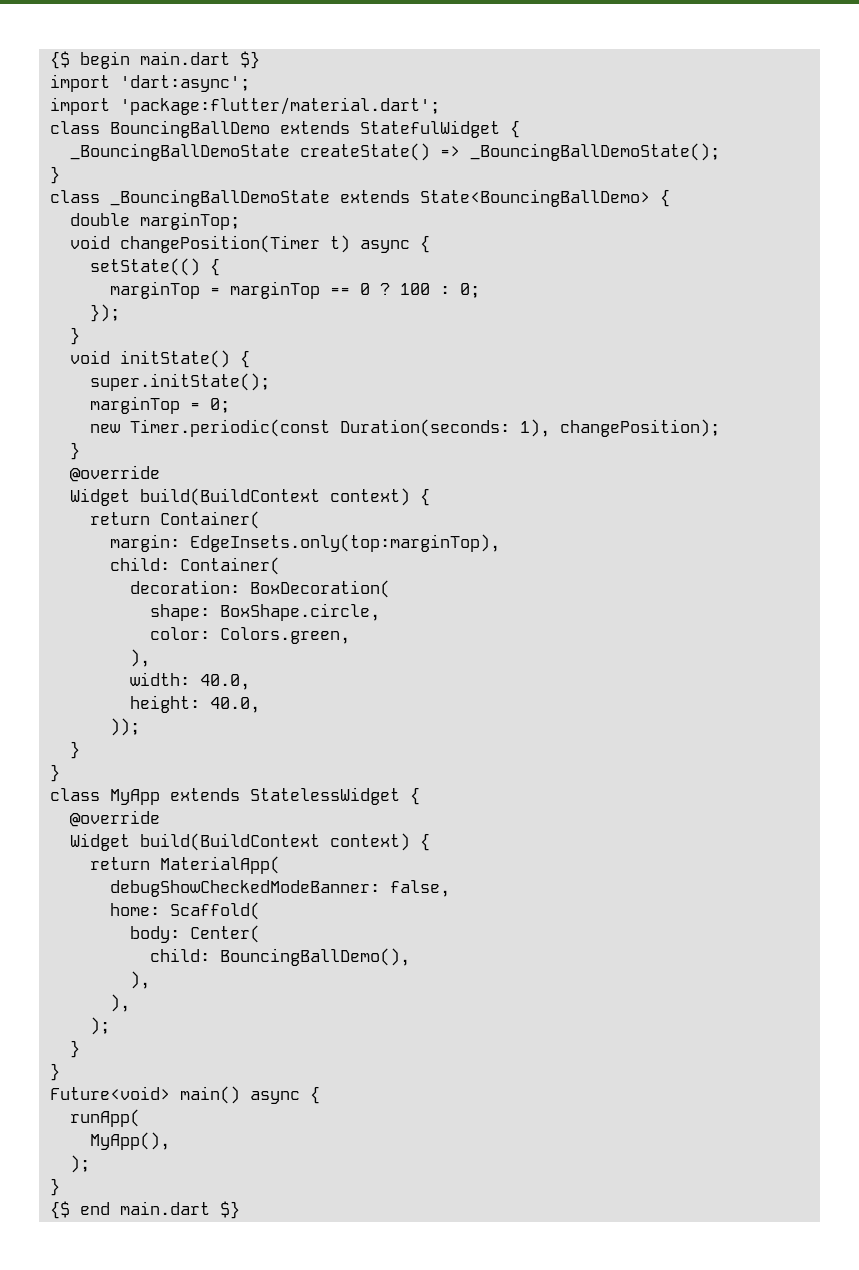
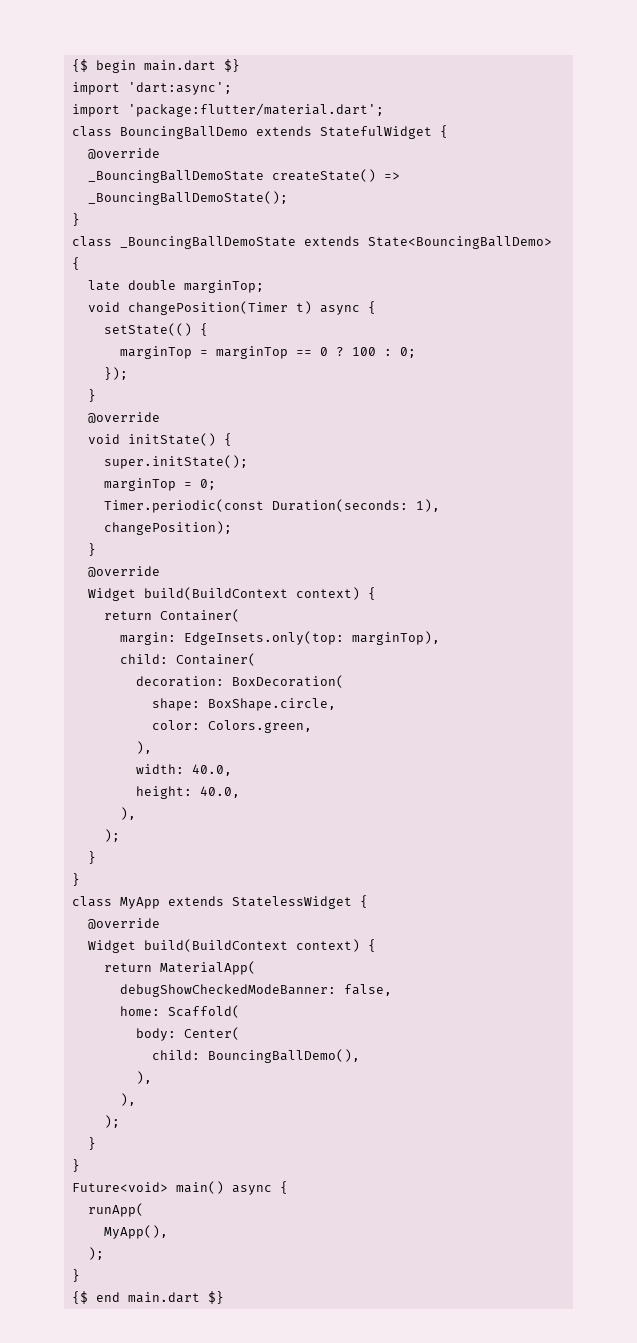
(521, 129) none -> [87,148,160,159] // @override
(671, 198) none -> [87,280,120,291] late
(81, 336) none -> [87,412,160,423] // @override
[90,424,121,433] new -> (216, 484) none
[190,534,501,552] EdgeInsets.only(top:marginTop), -> [183,631,440,645] EdgeInsets.only(top: marginTop),
[110,718,141,736] )); -> [119,807,136,820] [103,829,120,842] ), // );

